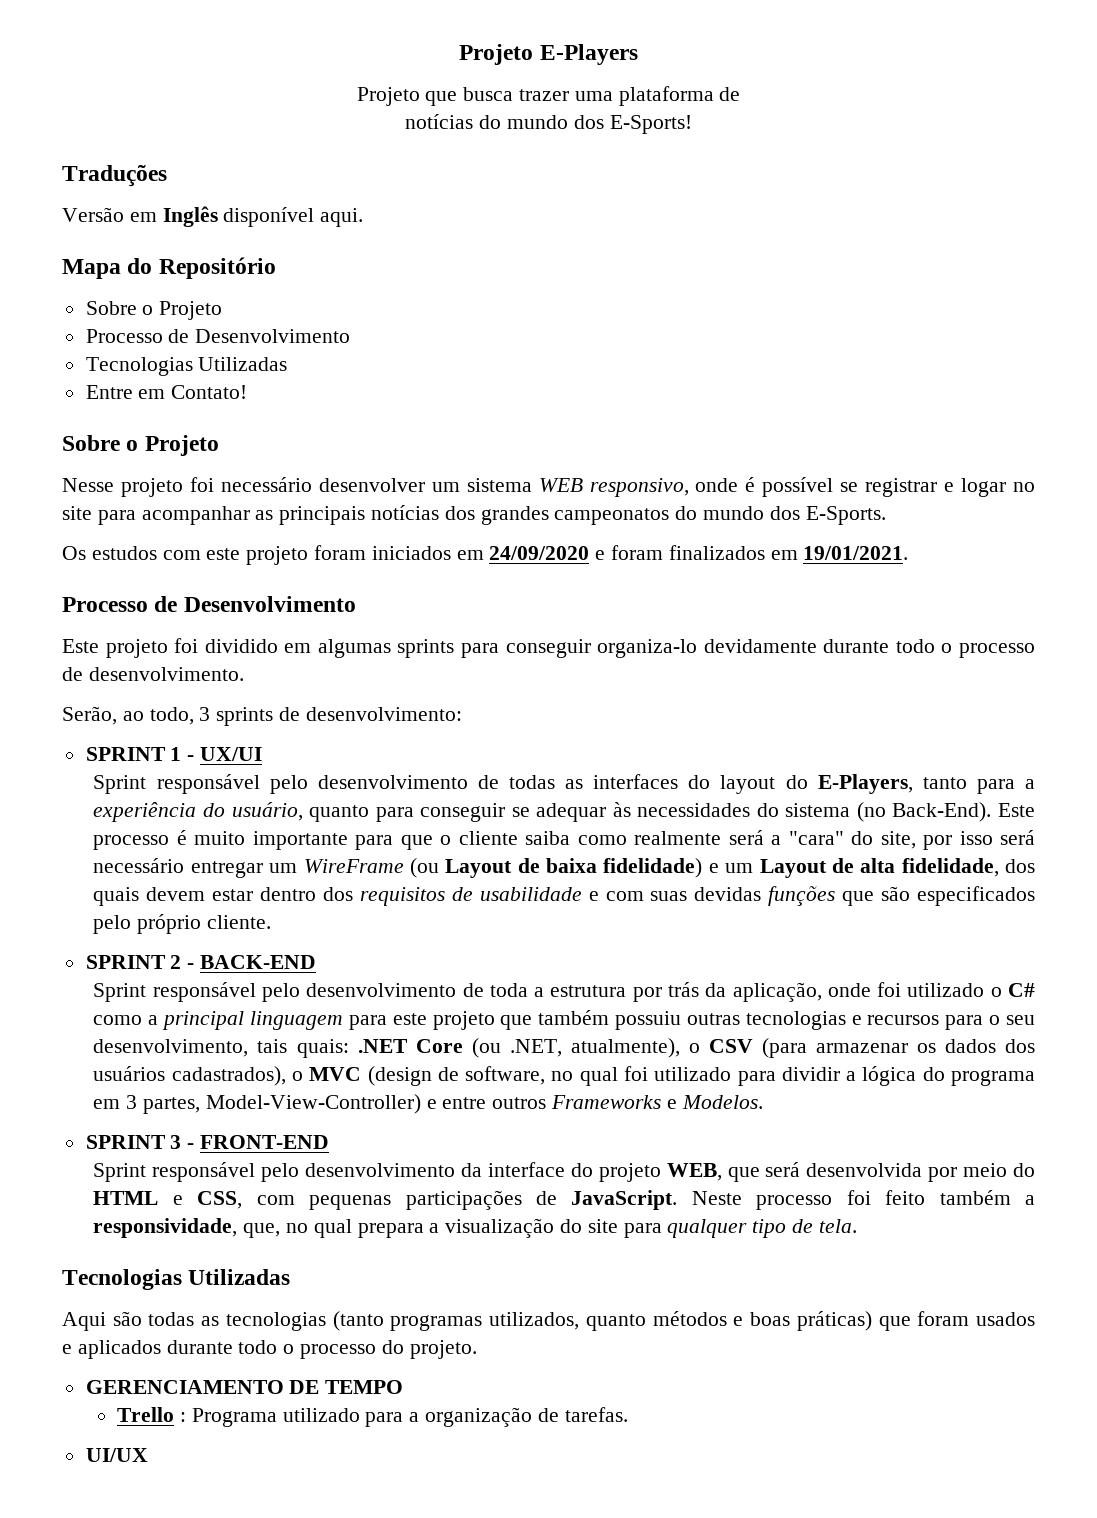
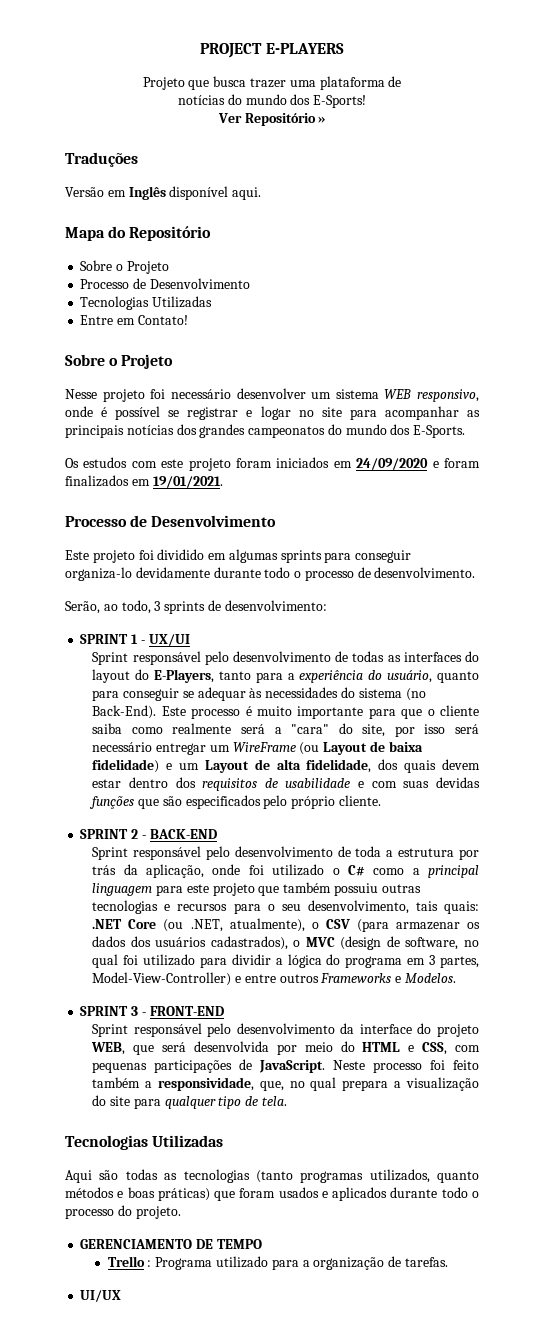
[459,44,638,65] Projeto E-Players -> [200,43,344,58] PROJECT E-PLAYERS
(692, 124) none -> [217,113,326,126] // Ver Repositório »

